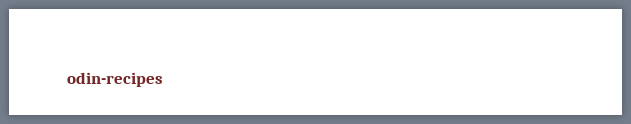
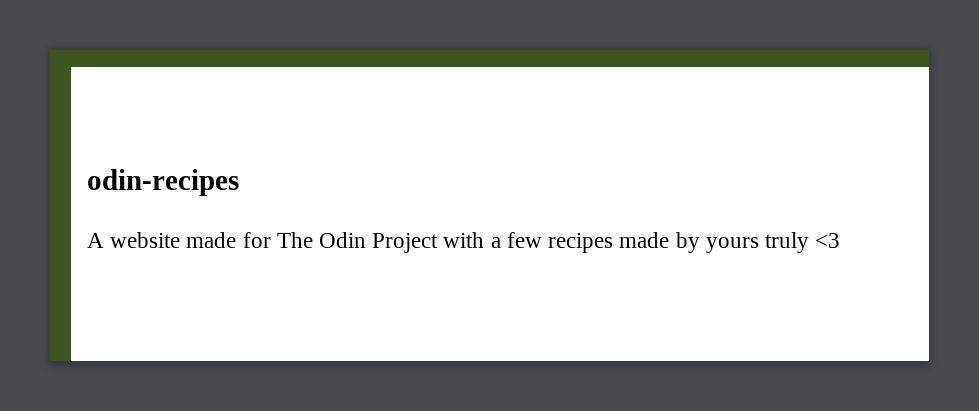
(163, 79) none -> [87,232,841,253] // A website made for The Odin Project with a few recipes made by yours truly <3

